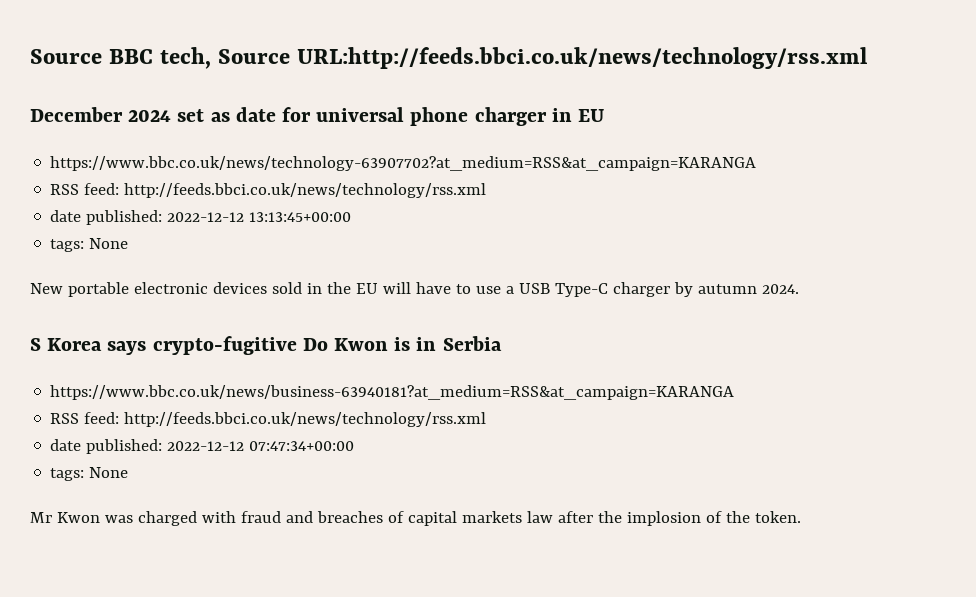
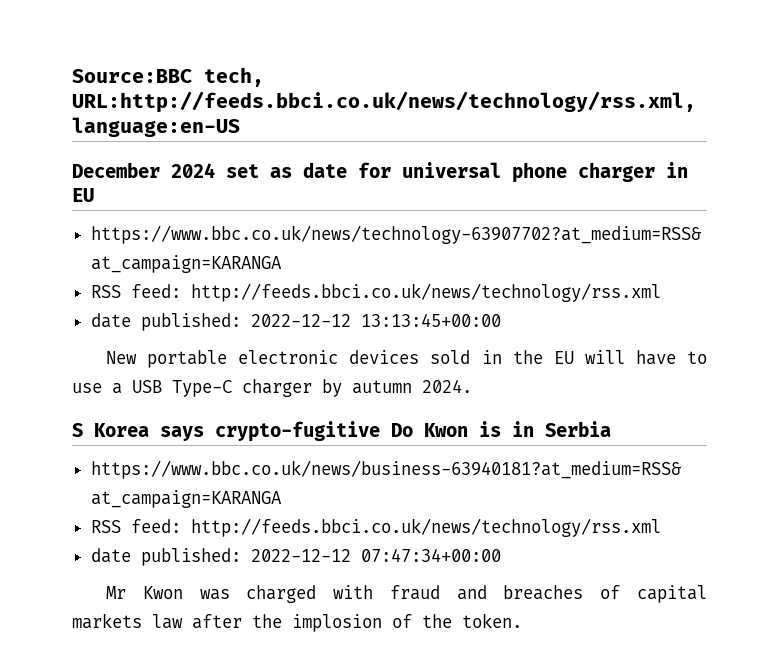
[30,47,868,69] Source BBC tech, Source URL:http://feeds.bbci.co.uk/news/technology/rss.xml -> [72,67,264,87] [72,91,696,113] [72,117,240,137] Source:BBC tech, URL:http://feeds.bbci.co.uk/news/technology/rss.xml, language:en-US
[50,238,129,252] // tags: None -> (501, 320) none
[50,467,129,481] // tags: None -> (501, 555) none

